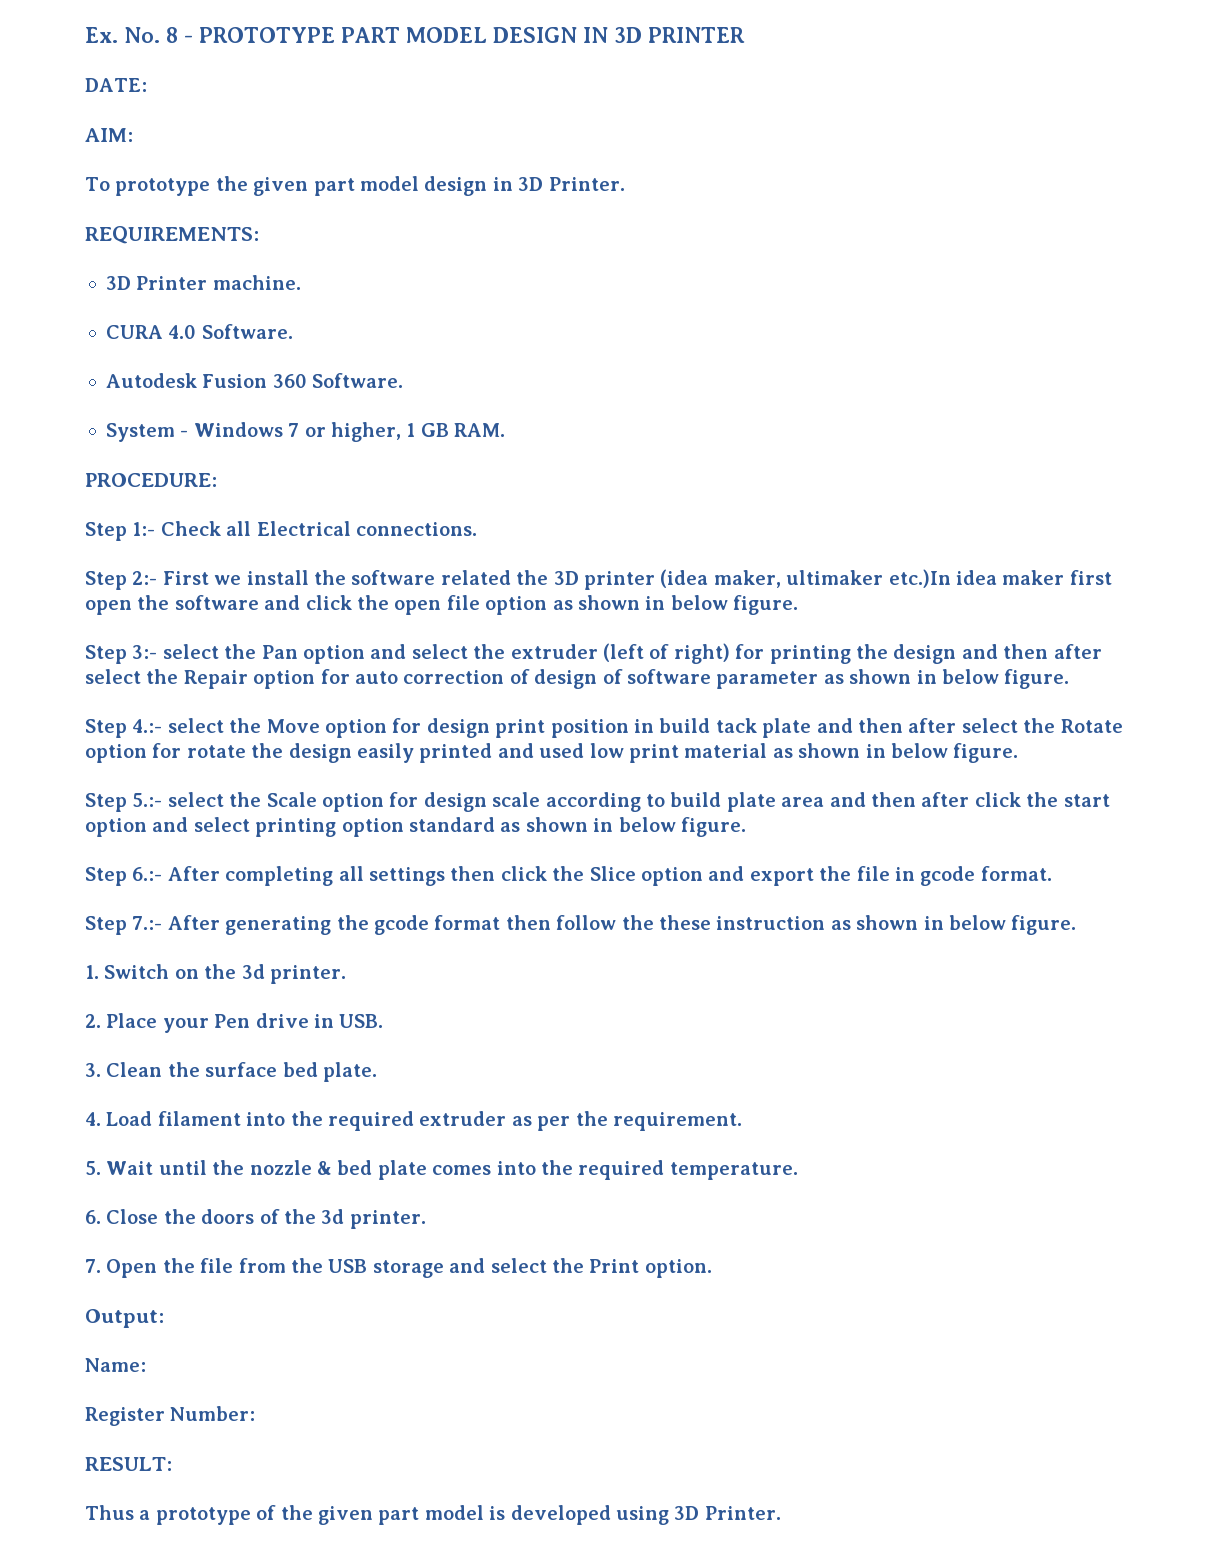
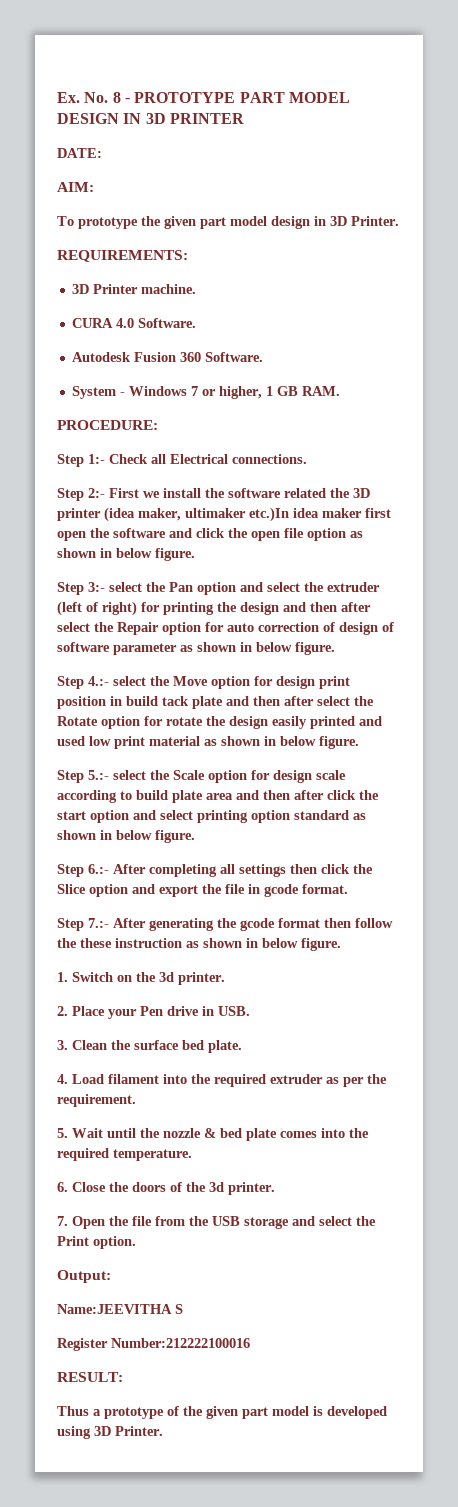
[85,1358,146,1372] Name: -> [57,1304,183,1314] Name:JEEVITHA S
[170,1406,256,1421] Number: -> [111,1338,250,1348] Number:212222100016

